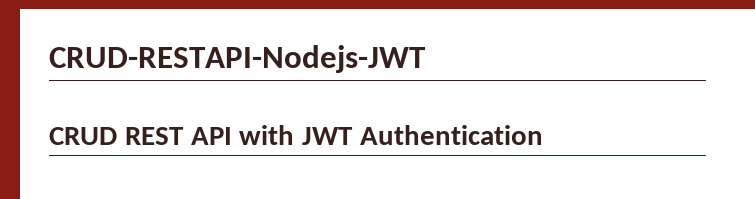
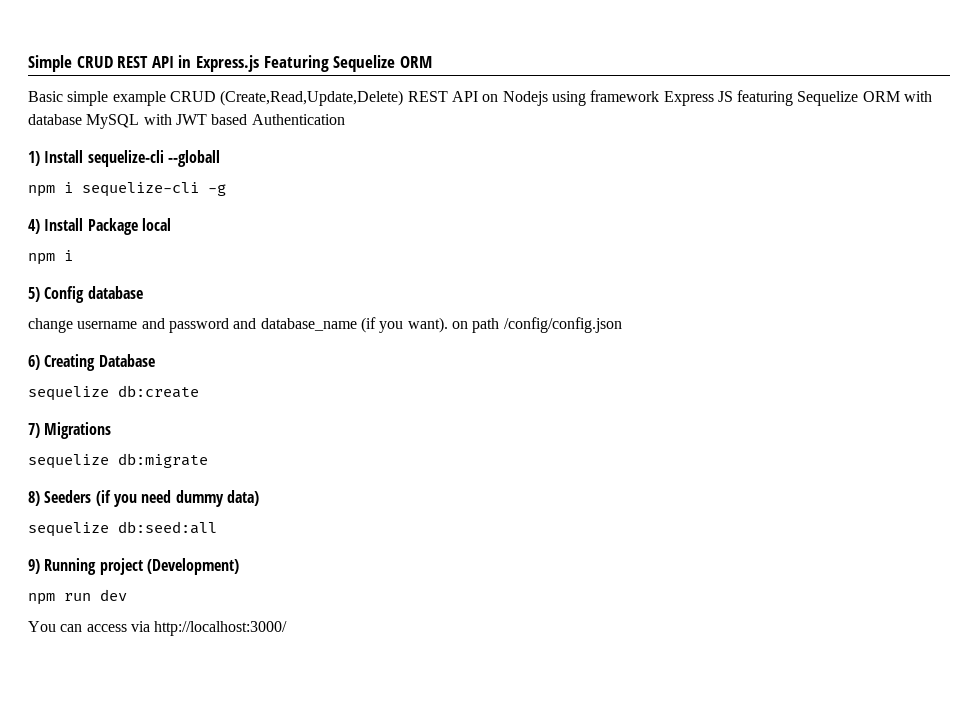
[49,45,426,73] CRUD-RESTAPI-Nodejs-JWT // -> [28,55,72,72] Simple
(232, 136) none -> [178,55,432,72] [28,90,933,106] [28,114,140,129] in Express.js Featuring Sequelize ORM // Basic simple example CRUD (Create,Read,Update,Delete) REST API on Nodejs using framework Express JS featuring Sequelize ORM with database MySQL
(354, 136) none -> [211,114,248,125] based
(544, 135) none -> [28,150,220,167] [28,182,226,197] [28,218,171,235] [28,250,73,265] [28,286,143,303] [28,317,622,333] [28,354,155,371] [28,385,199,401] [28,422,112,439] [28,453,208,469] [28,490,259,507] [28,521,217,537] [28,558,239,575] [28,589,127,605] [28,621,288,636] // 1) Install sequelize-cli --globall // npm i sequelize-cli -g // 4) Install Package local // npm i // 5) Config database // change username and password and database_name (if you want). on path /config/config.json // 6) Creating Database // sequelize db:create // 7) Migrations // sequelize db:migrate // 8) Seeders (if you need dummy data) // sequelize db:seed:all // 9) Running project (Development) // npm run dev // You can access via http://localhost:3000/

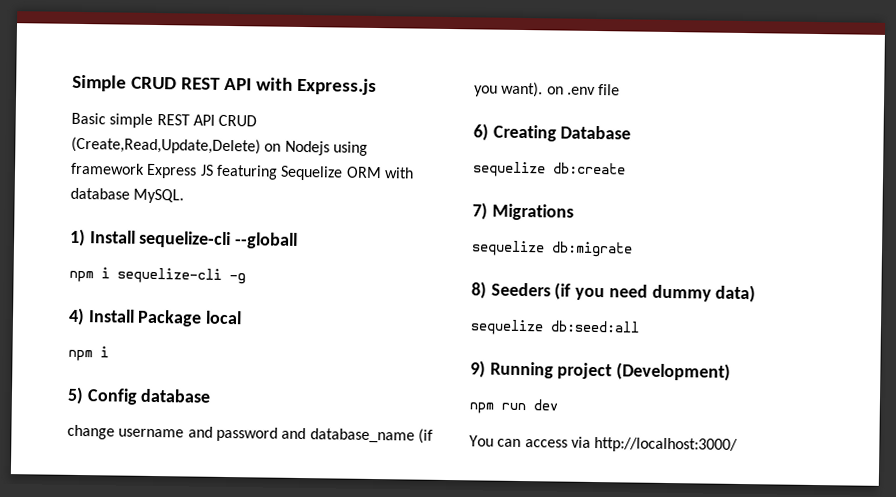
[178,55,192,68] in -> [255,77,293,91] with
[263,55,432,72] Featuring Sequelize ORM -> (377, 86) none
[112,90,478,106] example CRUD (Create,Read,Update,Delete) REST API -> [156,114,258,127] [71,136,261,155] REST API CRUD (Create,Read,Update,Delete)
[86,114,345,129] MySQL with JWT based Authentication -> [133,188,185,204] MySQL.
[472,317,622,333] path /config/config.json -> [566,84,621,96] .env file

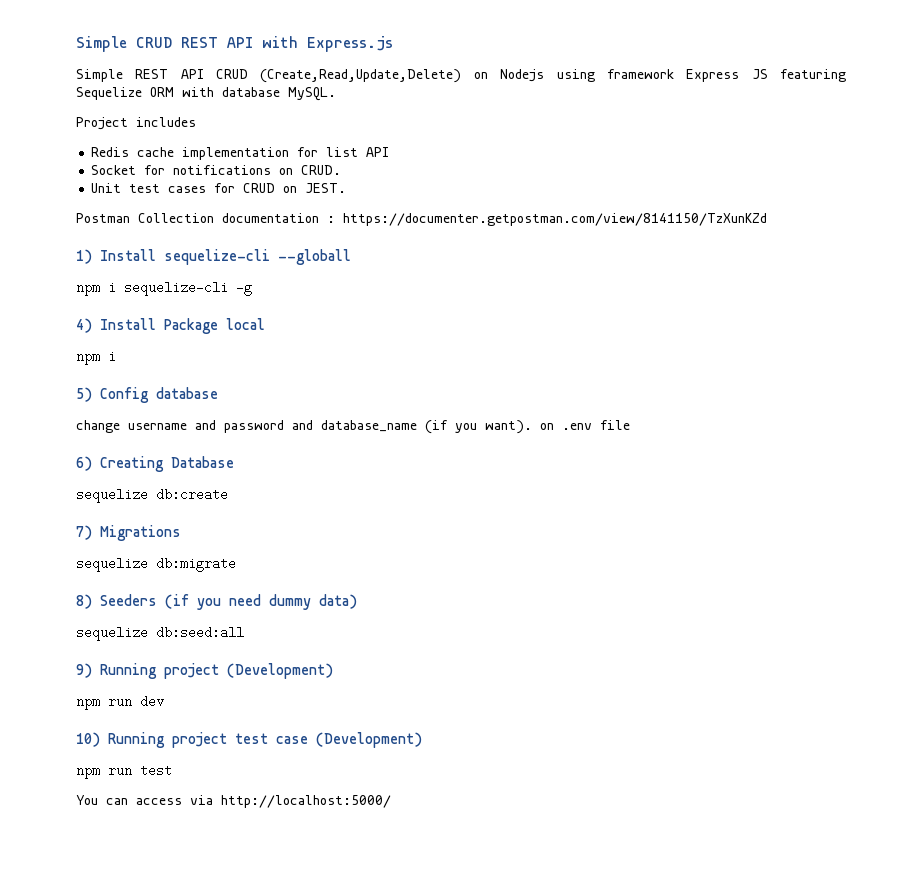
[71,112,154,128] Basic simple -> [76,69,123,82] Simple
(185, 196) none -> [76,117,196,130] [91,147,390,160] [91,165,342,175] [91,183,347,193] [76,213,767,226] // Project includes // Redis cache implementation for list API // Socket for notifications on CRUD. // Unit test cases for CRUD on JEST. // Postman Collection documentation : https://documenter.getpostman.com/view/8141150/TzXunKZd
(558, 405) none -> [76,732,422,748] [76,764,172,779] // 10) Running project test case (Development) // npm run test
[594,437,739,453] http://localhost:3000/ -> [221,795,391,808] http://localhost:5000/

